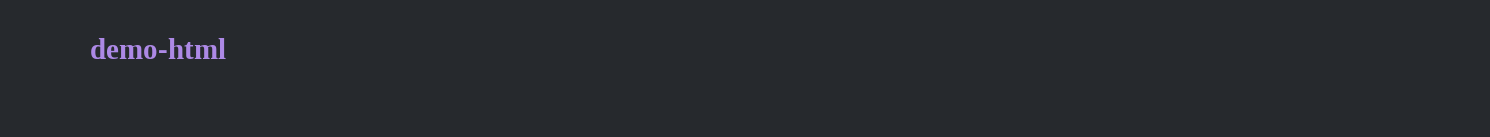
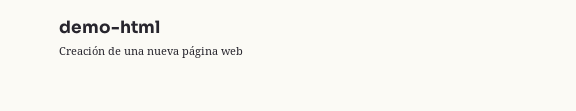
(226, 48) none -> [59,46,243,58] // Creación de una nueva página web

